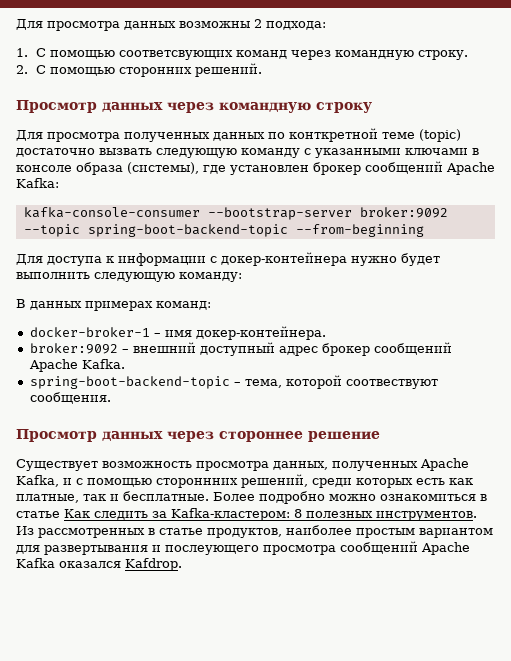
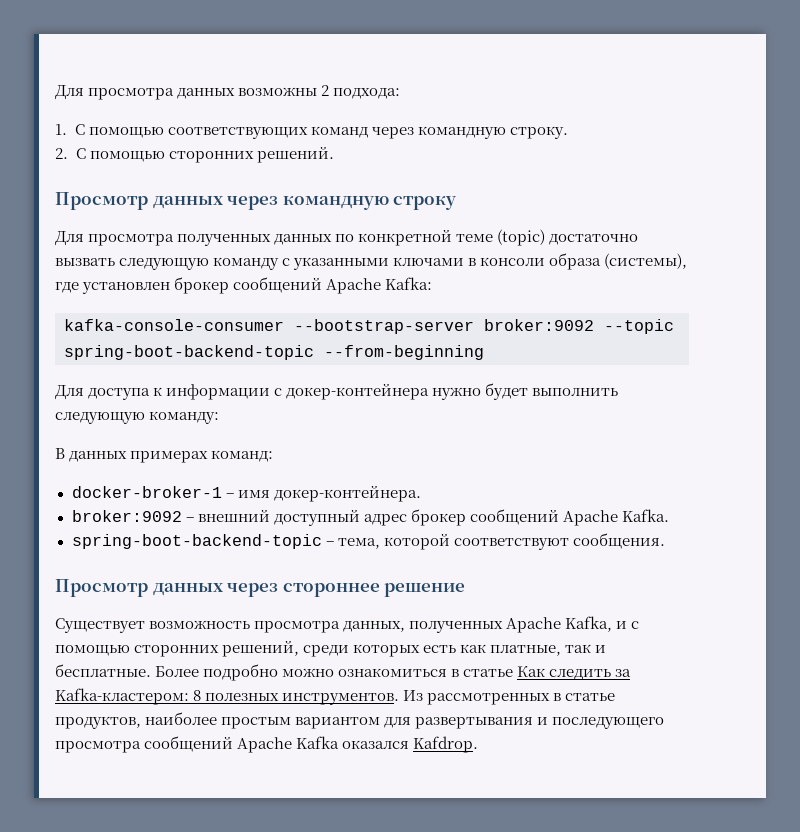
[119,50,234,60] соответсвующих -> [167,127,308,139] соответствующих
[289,128,378,142] конткретной -> [358,229,453,246] конкретной
[16,165,72,172] консоле -> [480,257,546,266] консоли
[345,379,438,389] соотвествуют -> [453,538,569,550] соответствуют
[156,478,238,488] стороннних -> [134,645,220,657] сторонних
[165,545,259,555] послеующего -> [552,717,665,729] последующего

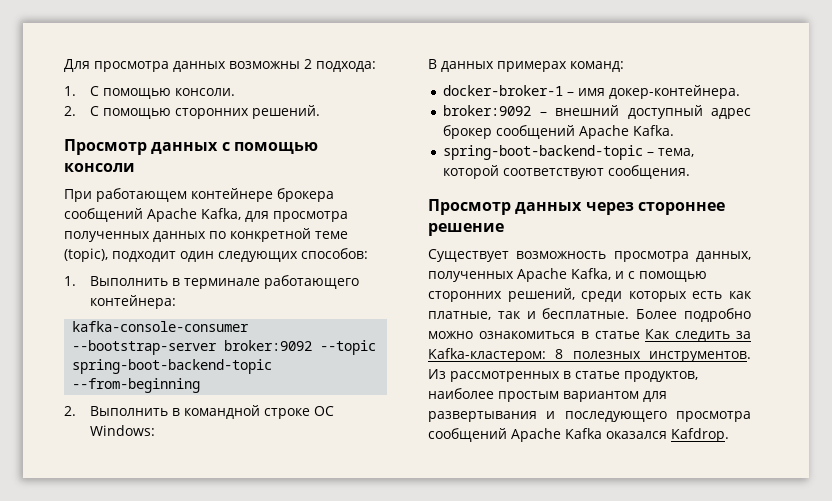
[167,126,568,139] соответствующих команд через командную строку. -> [174,88,235,96] консоли.
[227,196,457,210] [55,231,84,246] через командную строку // Для -> [221,142,318,154] [64,163,135,172] [64,188,334,202] [64,208,269,222] с помощью консоли // При работающем контейнере брокера сообщений Apache Kafka, для
[497,229,639,246] [55,253,688,270] [55,277,433,294] (topic) достаточно вызвать следующую команду с указанными ключами в консоли образа (системы), где установлен брокер сообщений Apache Kafka: -> [64,248,368,262] [64,275,359,289] [89,295,176,309] (topic), подходит один следующих способов: // 1. Выполнить в терминале работающего контейнера:
[55,383,619,400] [55,411,220,424] Для доступа к информации с докер-контейнера нужно будет выполнить следующую команду: -> [64,405,334,419] [89,425,155,436] 2. Выполнить в командной строке ОС Windows:

